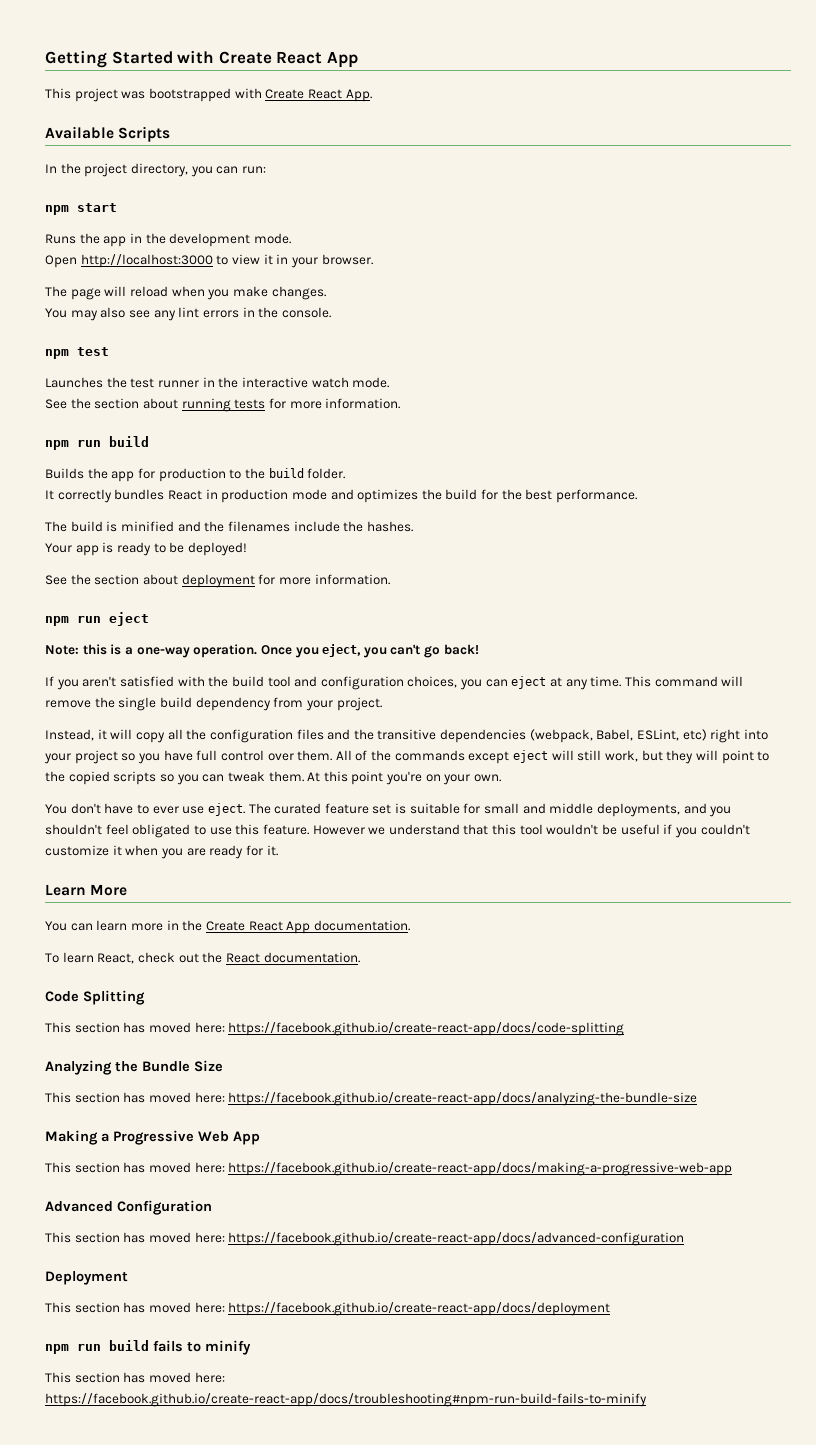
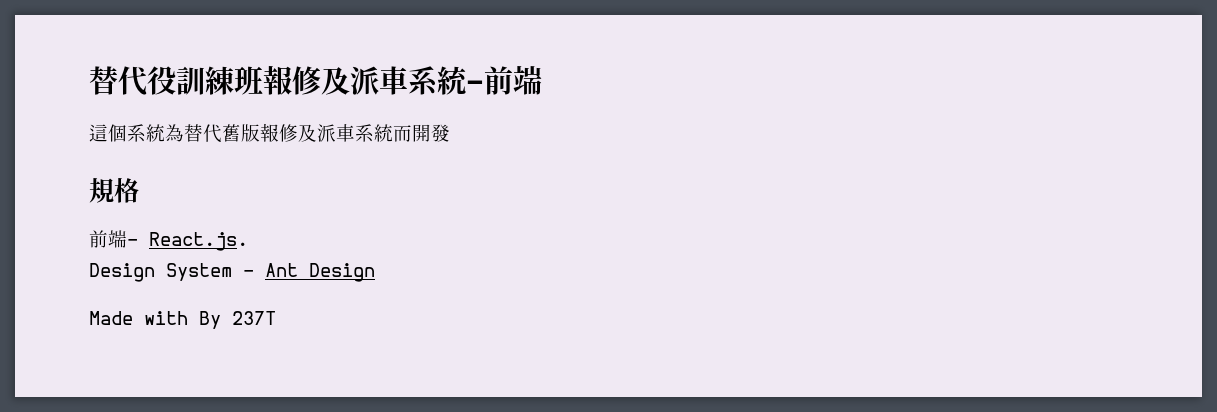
[45,50,358,68] [45,88,372,102] [45,126,171,142] [45,163,266,177] [45,203,117,215] [45,233,291,247] [45,254,373,268] [45,286,326,300] [45,307,331,321] [45,347,109,359] [45,377,390,388] [45,398,401,412] [45,436,149,450] [45,468,346,482] [45,489,638,503] [45,521,413,532] [45,542,247,556] [45,574,390,588] [45,612,149,626] [45,644,479,658] [45,676,744,690] [45,697,382,711] [45,729,768,743] [44,750,770,764] [45,771,502,785] [45,803,732,817] [45,824,750,838] [45,845,278,859] [45,884,128,896] [45,920,410,934] [45,952,360,964] [45,990,145,1005] [45,1022,625,1036] [45,1060,223,1075] [45,1092,698,1106] [45,1130,260,1145] [45,1162,733,1176] [45,1200,212,1215] [45,1232,685,1246] [45,1271,128,1285] [45,1302,611,1316] [45,1340,251,1355] [45,1372,225,1383] [45,1393,647,1407] Getting Started with Create React App // This project was bootstrapped with Create React App. // Available Scripts // In the project directory, you can run: // npm start // Runs the app in the development mode. // Open http://localhost:3000 to view it in your browser. // The page will reload when you make changes. // You may also see any lint errors in the console. // npm test // Launches the test runner in the interactive watch mode. // See the section about running tests for more information. // npm run build // Builds the app for production to the build folder. // It correctly bundles React in production mode and optimizes the build for the best performance. // The build is minified and the filenames include the hashes. // Your app is ready to be deployed! // See the section about deployment for more information. // npm run eject // Note: this is a one-way operation. Once you eject, you can't go back! // If you aren't satisfied with the build tool and configuration choices, you can eject at any time. This command will remove the single build dependency from your project. // Instead, it will copy all the configuration files and the transitive dependencies (webpack, Babel, ESLint, etc) right into your project so you have full control over them. All of the commands except eject will still work, but they will point to the copied scripts so you can tweak them. At this point you're on your own. // You don't have to ever use eject. The curated feature set is suitable for small and middle deployments, and you shouldn't feel obligated to use this feature. However we understand that this tool wouldn't be useful if you couldn't customize it when you are ready for it. // Learn More // You can learn more in the Create React App documentation. // To learn React, check out the React documentation. // Code Splitting // This section has moved here: https://facebook.github.io/create-react-app/docs/code-splitting // Analyzing the Bundle Size // This section has moved here: https://facebook.github.io/create-react-app/docs/analyzing-the-bundle-size // Making a Progressive Web App // This section has moved here: https://facebook.github.io/create-react-app/docs/making-a-progressive-web-app // Advanced Configuration // This section has moved here: https://facebook.github.io/create-react-app/docs/advanced-configuration // Deployment // This section has moved here: https://facebook.github.io/create-react-app/docs/deployment // npm run build fails to minify // This section has moved here: https://facebook.github.io/create-react-app/docs/troubleshooting#npm-run-build-fails-to-minify -> [89,66,542,96] [89,123,450,143] [89,177,139,203] [89,230,248,251] [89,263,375,282] [89,311,276,329] 替代役訓練班報修及派車系統-前端 // 這個系統為替代舊版報修及派車系統而開發 // 規格 // 前端- React.js. // Design System - Ant Design // Made with By 237T

